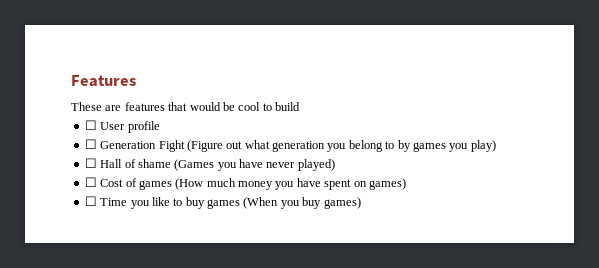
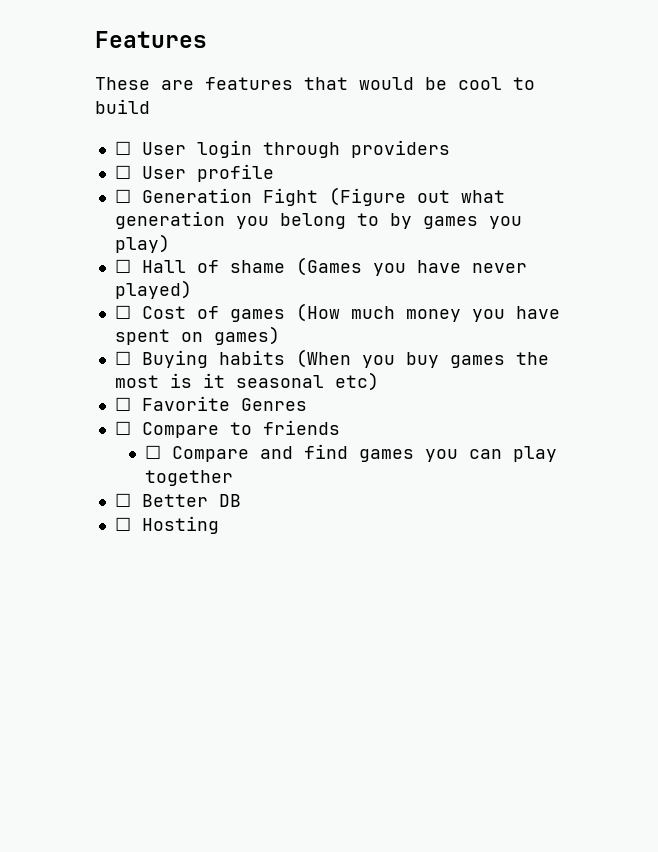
(300, 106) none -> [114,140,450,158] // ☐ User login through providers
[100,197,361,209] Time you like to buy games (When you buy games) -> [141,349,549,368] [114,372,379,391] [114,396,307,411] [114,420,340,438] [144,444,557,462] [144,470,233,486] [114,493,241,507] [114,516,219,534] Buying habits (When you buy games the most is it seasonal etc) // ☐ Favorite Genres // ☐ Compare to friends // ☐ Compare and find games you can play together // ☐ Better DB // ☐ Hosting

